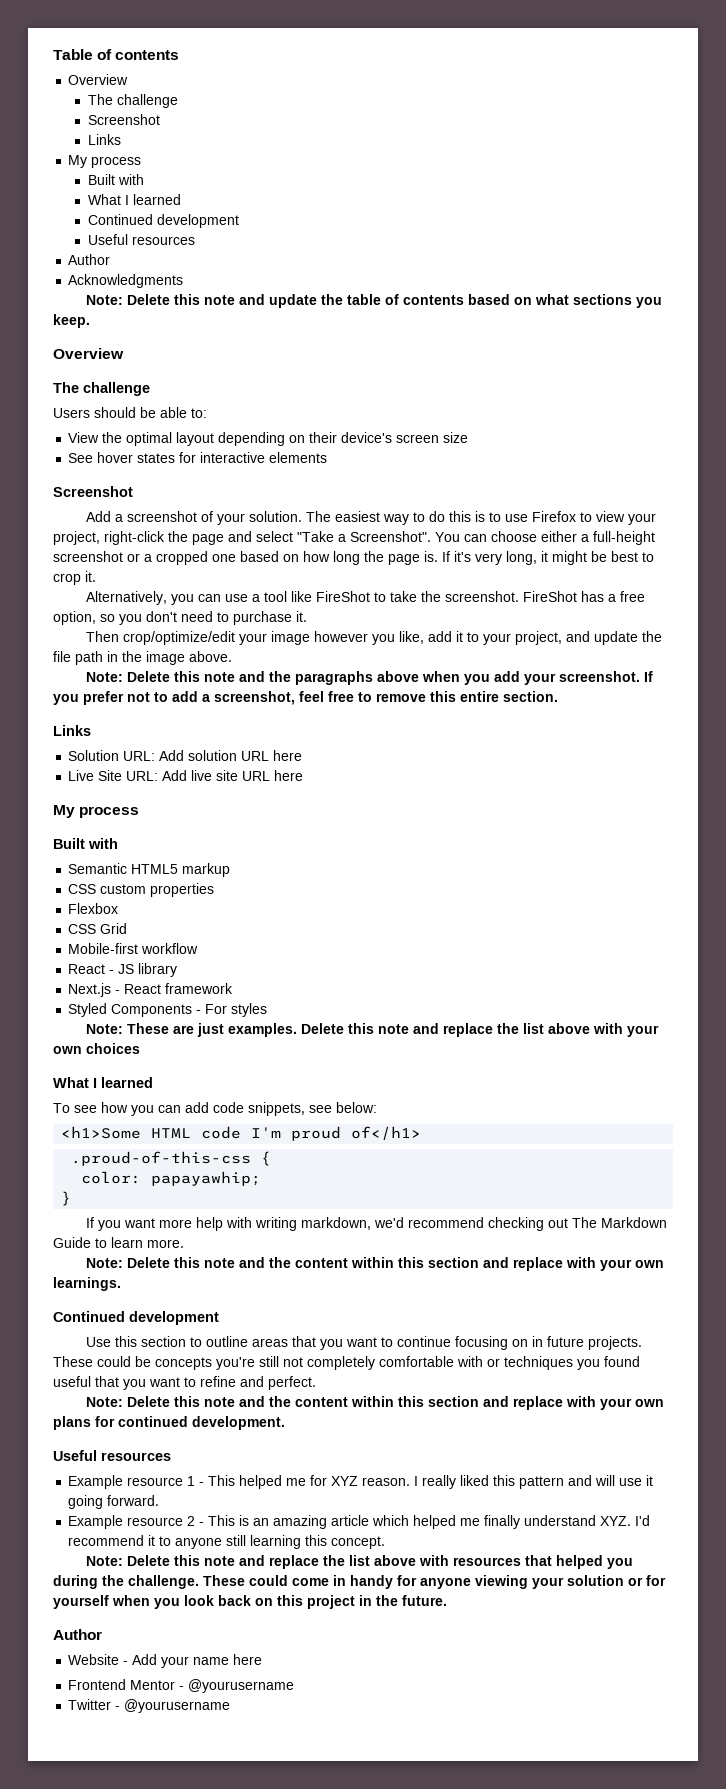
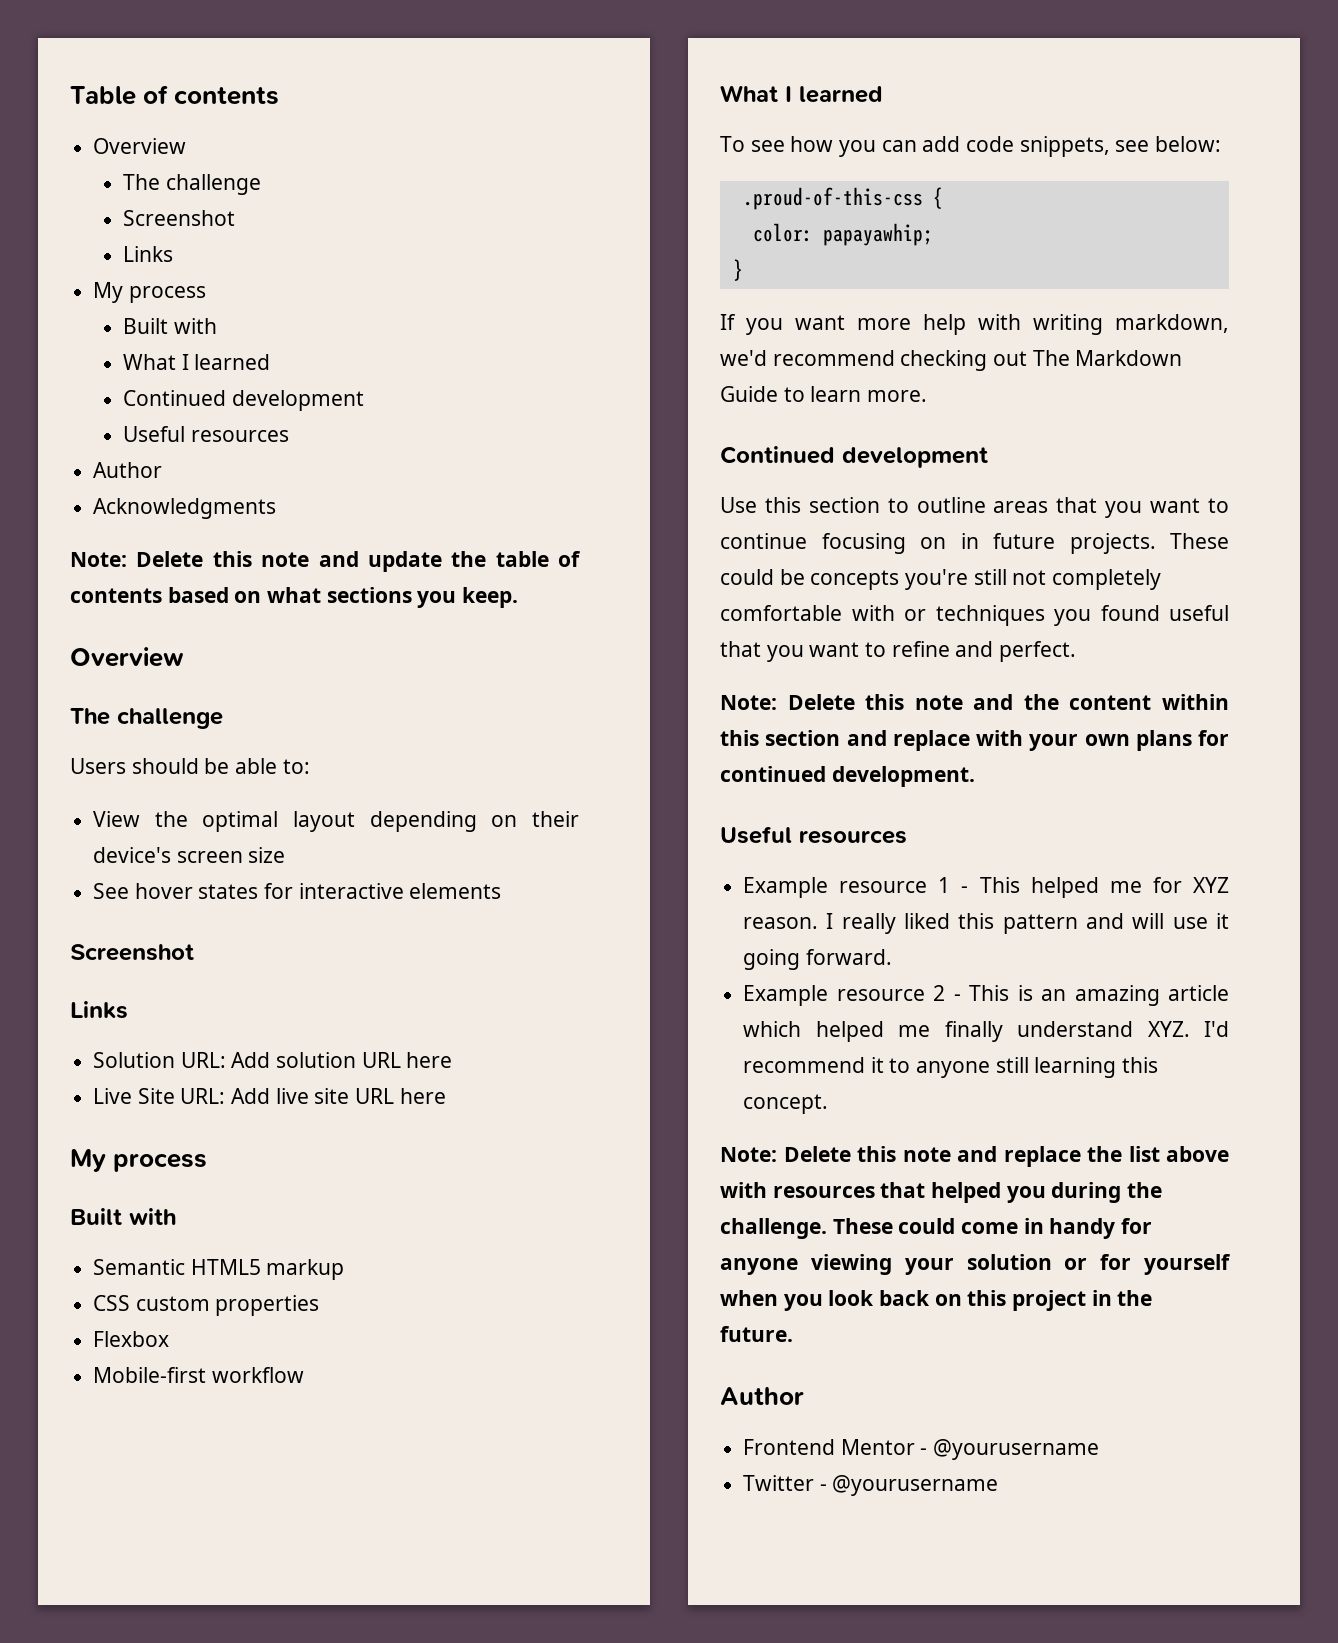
[86,511,657,525] [53,531,655,545] [53,551,654,565] [53,571,96,585] [86,591,646,605] [53,611,307,625] [86,631,663,645] [53,651,232,665] [86,671,654,685] [53,691,558,705] // Add a screenshot of your solution. The easiest way to do this is to use Firefox to view your project, right-click the page and select "Take a Screenshot". You can choose either a full-height screenshot or a cropped one based on how long the page is. If it's very long, it might be best to crop it. // Alternatively, you can use a tool like FireShot to take the screenshot. FireShot has a free option, so you don't need to purchase it. // Then crop/optimize/edit your image however you like, add it to your project, and update the file path in the image above. // Note: Delete this note and the paragraphs above when you add your screenshot. If you prefer not to add a screenshot, feel free to remove this entire section. -> (194, 952) none
[68,923,128,934] // CSS Grid -> (170, 1339) none
[68,963,178,977] [68,983,234,997] [68,1003,268,1017] [86,1023,660,1037] [53,1043,140,1054] // React - JS library // Next.js - React framework // Styled Components - For styles // Note: These are just examples. Delete this note and replace the list above with your own choices -> (304, 1375) none
[61,1126,422,1141] // <h1>Some HTML code I'm proud of</h1> -> (1222, 144) none
[86,1257,665,1271] [53,1277,121,1291] // Note: Delete this note and the content within this section and replace with your own learnings. -> (928, 396) none
[68,1654,263,1668] // Website - Add your name here -> (804, 1396) none

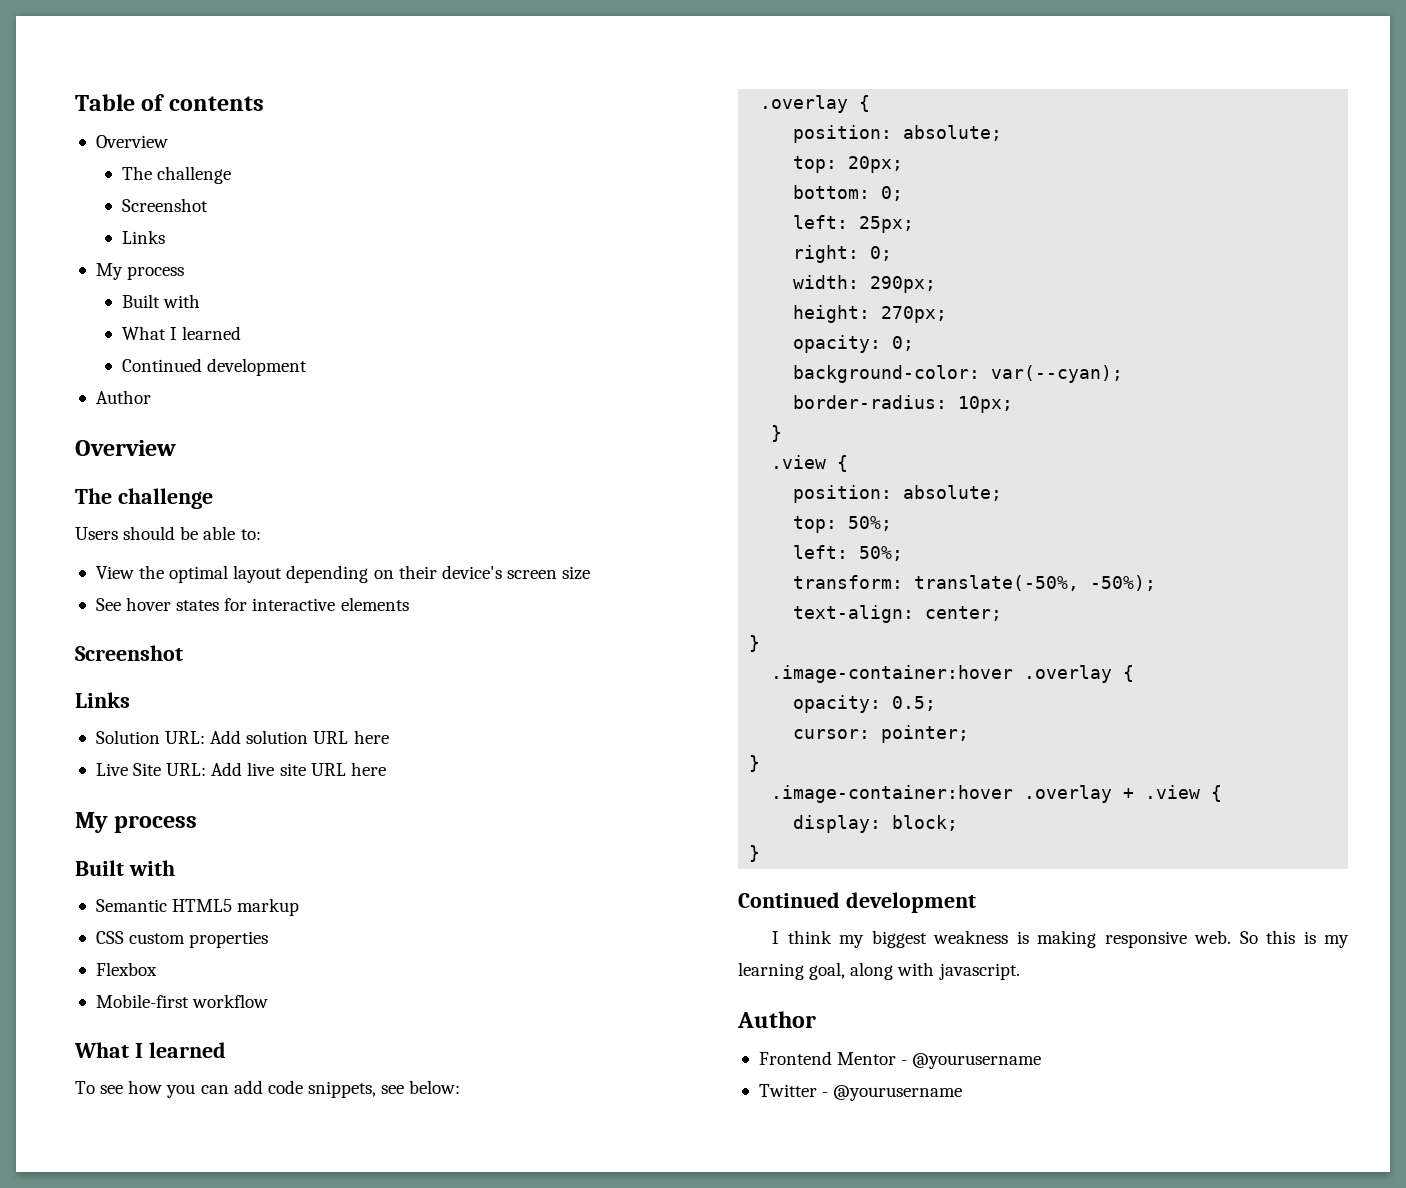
[122,426,289,442] [93,462,163,478] [93,498,277,519] [70,551,581,572] [70,587,519,608] // Useful resources // Author // Acknowledgments // Note: Delete this note and update the table of contents based on what sections you keep. -> [95,390,151,404] // Author
[742,187,943,210] [752,223,933,246] [732,259,743,281] [720,314,1229,335] [720,350,1183,371] [720,386,928,402] [720,446,988,468] [720,497,1229,518] [720,533,1229,554] [720,569,1162,590] [720,605,1229,626] [720,641,1077,662] [720,694,1229,710] [720,730,1229,751] [720,766,975,787] [720,826,907,844] [743,877,1229,898] [743,913,1229,934] [743,949,892,970] [743,985,1229,1006] [743,1021,1229,1042] [743,1057,1159,1078] [743,1094,829,1114] [720,1146,1229,1167] [720,1182,1163,1203] [720,1218,1153,1239] [720,1254,1231,1275] [720,1290,1153,1311] [720,1326,793,1342] .proud-of-this-css { // color: papayawhip; // } // If you want more help with writing markdown, we'd recommend checking out The Markdown Guide to learn more. // Continued development // Use this section to outline areas that you want to continue focusing on in future projects. These could be concepts you're still not completely comfortable with or techniques you found useful that you want to refine and perfect. // Note: Delete this note and the content within this section and replace with your own plans for continued development. // Useful resources // Example resource 1 - This helped me for XYZ reason. I really liked this pattern and will use it going forward. // Example resource 2 - This is an amazing article which helped me finally understand XYZ. I'd recommend it to anyone still learning this concept. // Note: Delete this note and replace the list above with resources that helped you during the challenge. These could come in handy for anyone viewing your solution or for yourself when you look back on this project in the future. -> [760,95,871,113] [793,125,1003,143] [793,156,904,173] [793,185,904,201] [793,215,915,233] [793,245,893,263] [793,275,937,293] [793,305,948,323] [793,335,915,353] [793,365,1124,383] [793,395,1014,413] [771,425,783,442] [771,455,849,472] [793,485,1003,503] [793,516,893,533] [793,545,904,561] [793,575,1157,591] [793,605,1003,623] [749,635,761,652] [771,665,1135,683] [793,695,937,713] [793,725,970,743] [749,755,761,772] [771,785,1223,803] [793,815,959,833] [749,845,761,862] [738,892,976,913] [772,930,1349,948] [738,962,1020,980] .overlay { // position: absolute; // top: 20px; // bottom: 0; // left: 25px; // right: 0; // width: 290px; // height: 270px; // opacity: 0; // background-color: var(--cyan); // border-radius: 10px; // } // .view { // position: absolute; // top: 50%; // left: 50%; // transform: translate(-50%, -50%); // text-align: center; // } // .image-container:hover .overlay { // opacity: 0.5; // cursor: pointer; // } // .image-container:hover .overlay + .view { // display: block; // } // Continued development // I think my biggest weakness is making responsive web. So this is my learning goal, along with javascript.

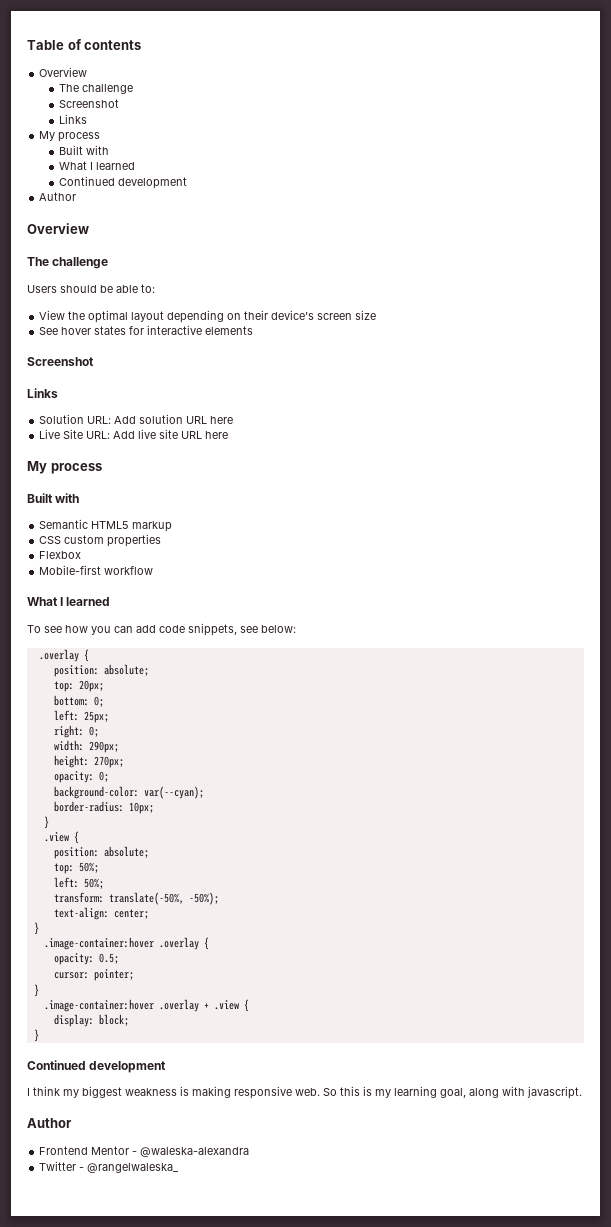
[912,1053,1042,1069] @yourusername -> [140,1147,250,1157] @waleska-alexandra
[833,1085,963,1101] @yourusername -> [87,1163,180,1173] @rangelwaleska_

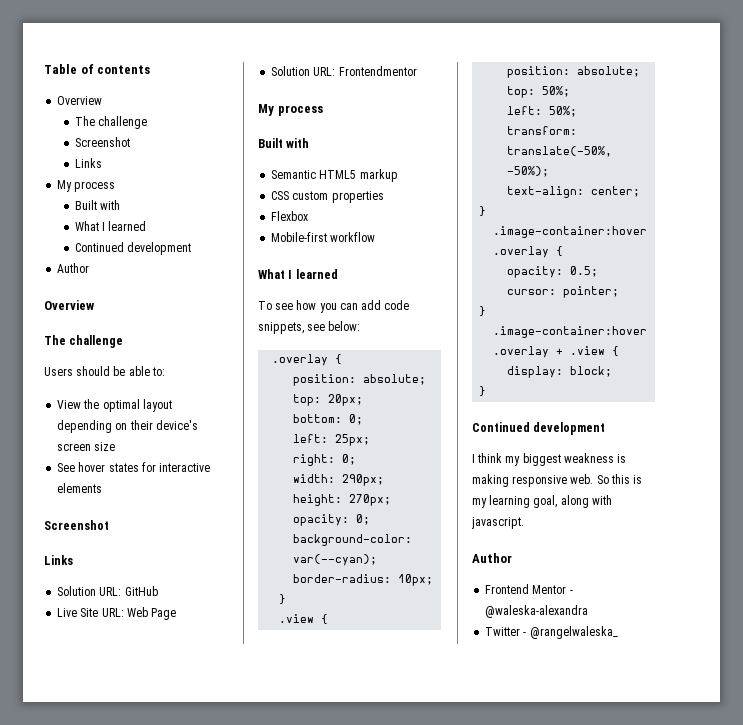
[114,414,234,424] Add solution URL here -> [124,586,158,596] GitHub
[113,429,229,439] Add live site URL here -> [126,607,177,620] [271,66,417,76] Web Page // Solution URL: Frontendmentor

